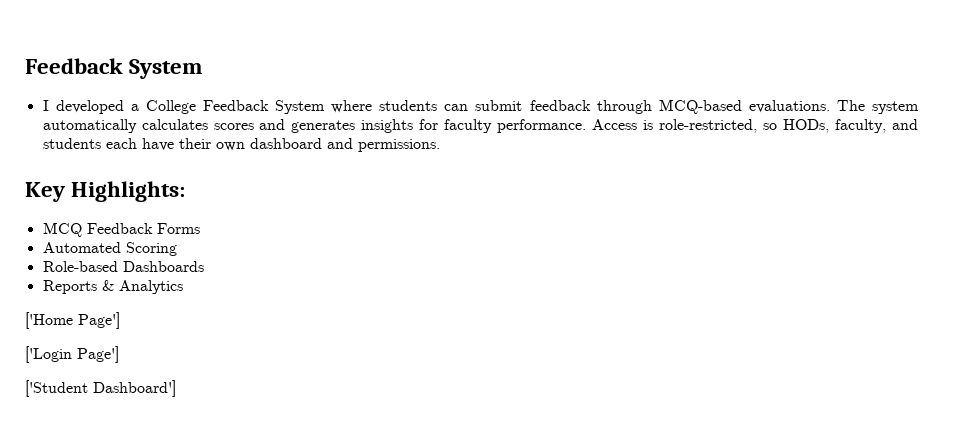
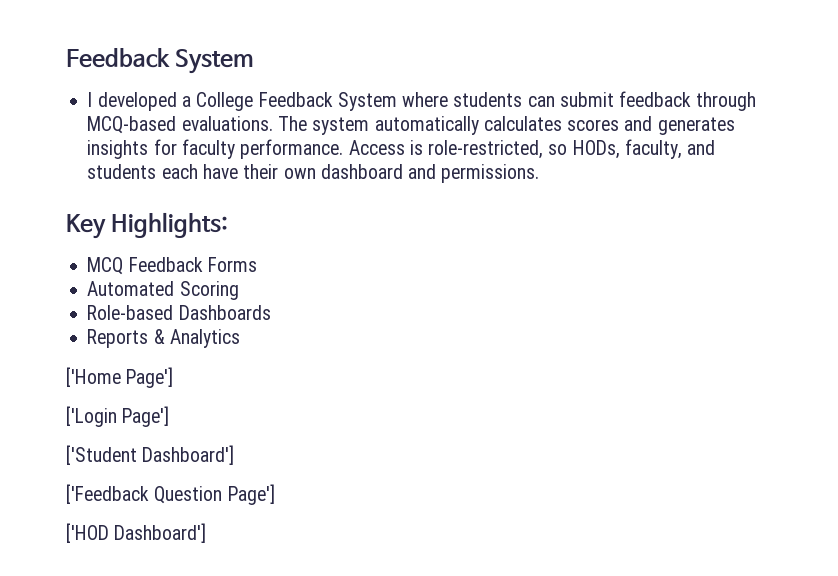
(176, 388) none -> [66,484,275,505] [66,523,207,543] // ['Feedback Question Page'] // ['HOD Dashboard']

